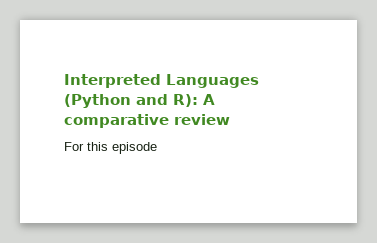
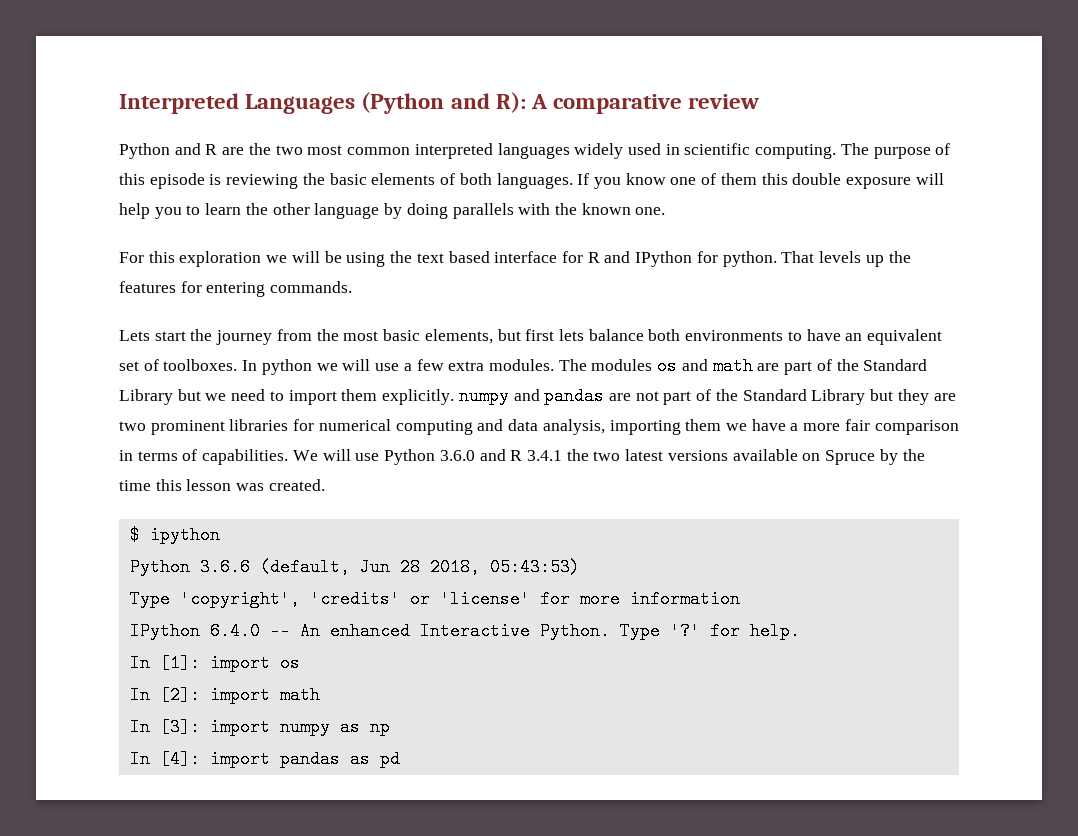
[64,142,157,154] For this episode -> [119,143,951,159] [119,173,944,189] [119,203,666,219] [119,251,911,267] [119,281,353,297] [119,329,943,345] [119,357,928,375] [119,387,956,405] [119,419,959,435] [119,449,925,465] [119,479,325,491] [129,526,220,544] [129,558,580,576] [129,590,740,608] [129,622,800,640] [129,654,300,672] [129,686,320,704] [129,718,390,736] [129,750,400,768] Python and R are the two most common interpreted languages widely used in scientific computing. The purpose of this episode is reviewing the basic elements of both languages. If you know one of them this double exposure will help you to learn the other language by doing parallels with the known one. // For this exploration we will be using the text based interface for R and IPython for python. That levels up the features for entering commands. // Lets start the journey from the most basic elements, but first lets balance both environments to have an equivalent set of toolboxes. In python we will use a few extra modules. The modules os and math are part of the Standard Library but we need to import them explicitly. numpy and pandas are not part of the Standard Library but they are two prominent libraries for numerical computing and data analysis, importing them we have a more fair comparison in terms of capabilities. We will use Python 3.6.0 and R 3.4.1 the two latest versions available on Spruce by the time this lesson was created. // $ ipython // Python 3.6.6 (default, Jun 28 2018, 05:43:53) // Type 'copyright', 'credits' or 'license' for more information // IPython 6.4.0 -- An enhanced Interactive Python. Type '?' for help. // In [1]: import os // In [2]: import math // In [3]: import numpy as np // In [4]: import pandas as pd

